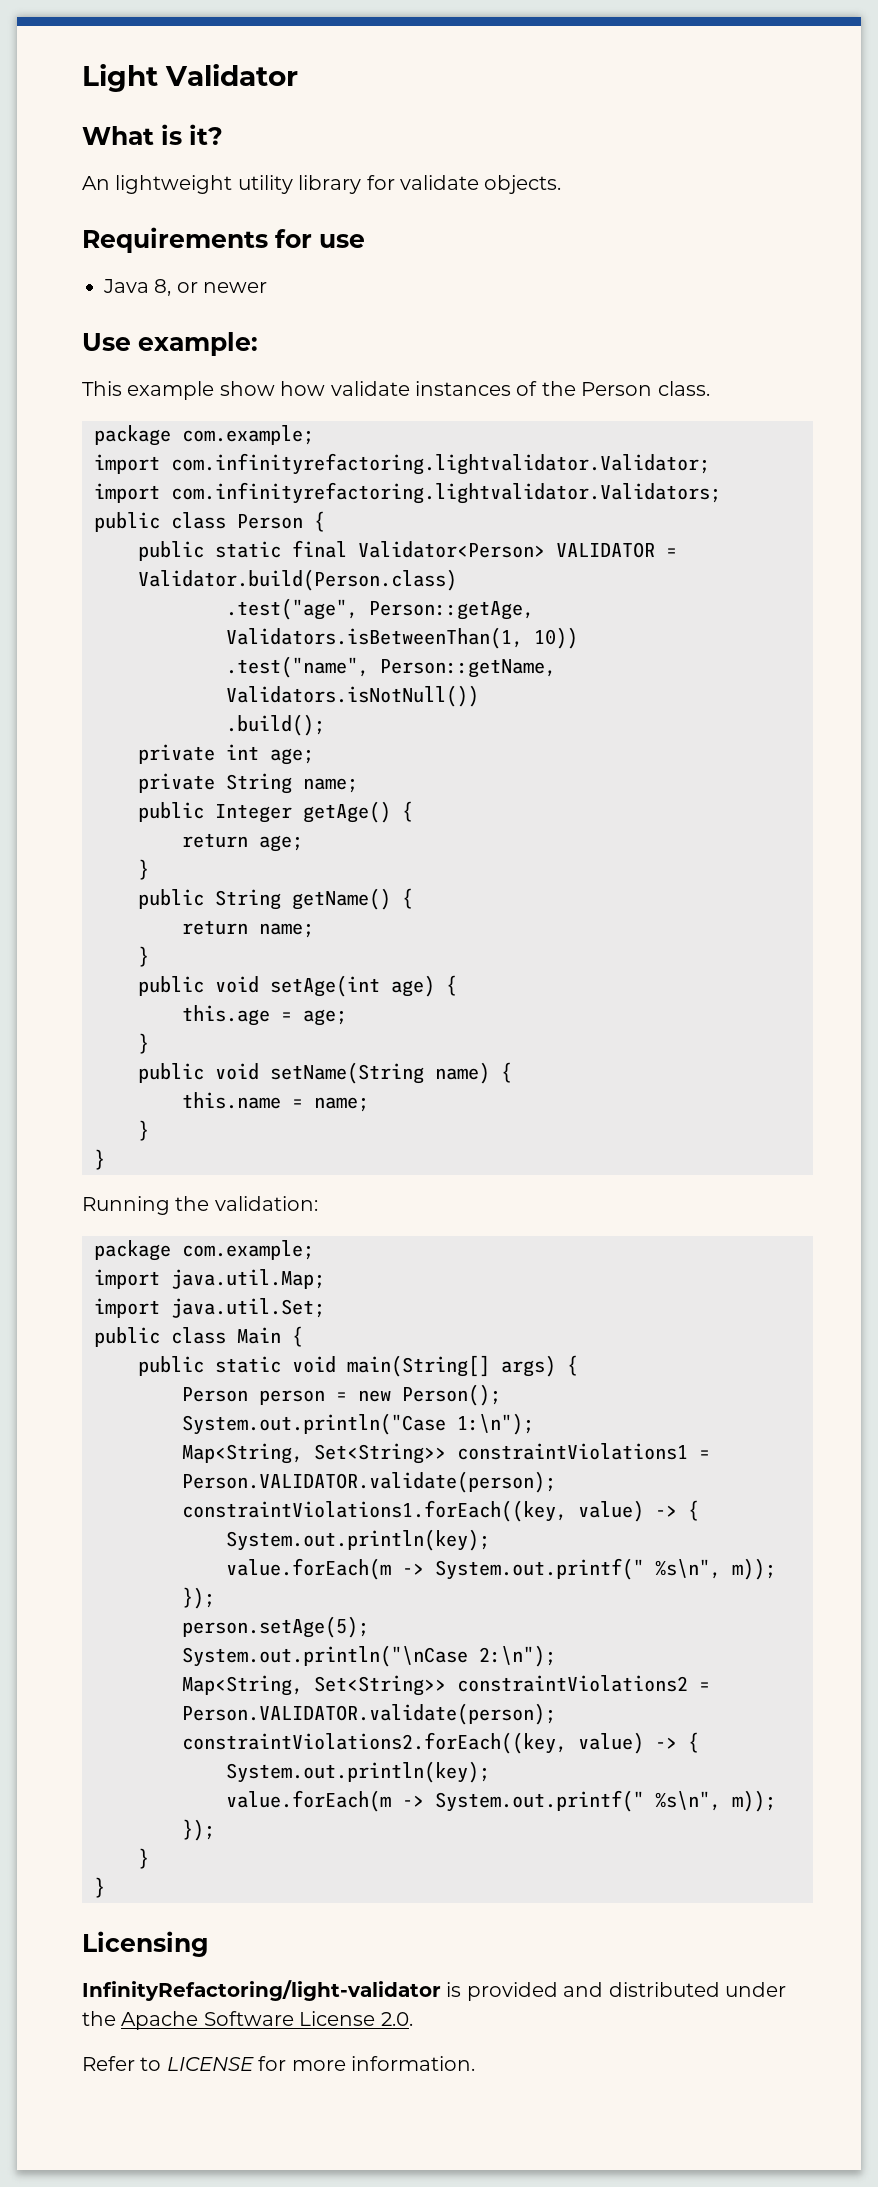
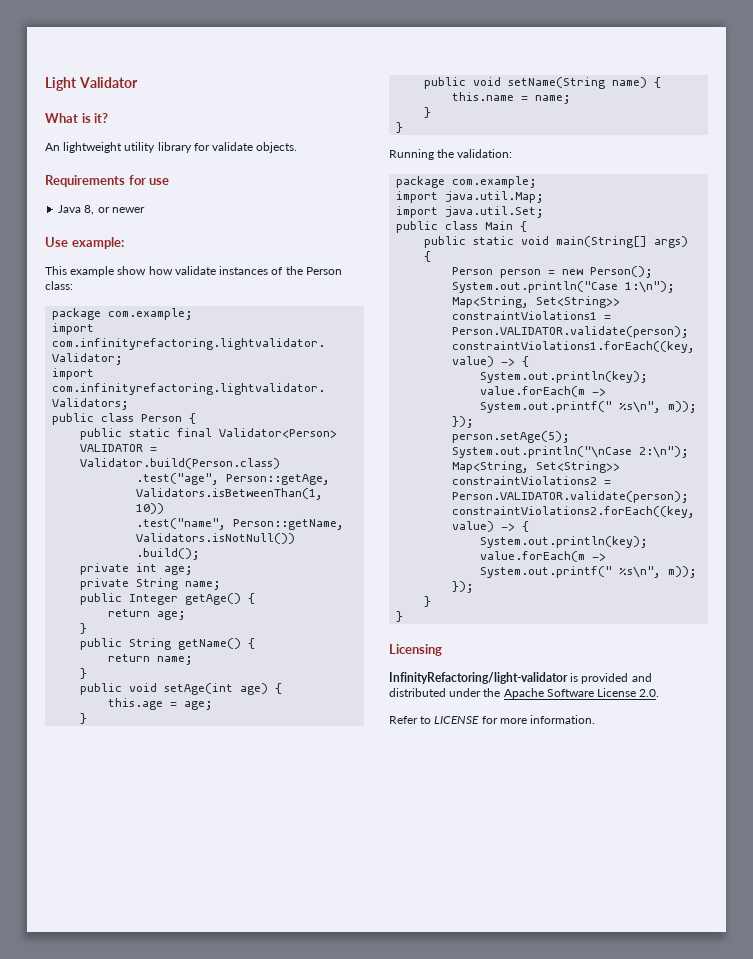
[657,381,710,396] class. -> [45,281,73,290] class:

